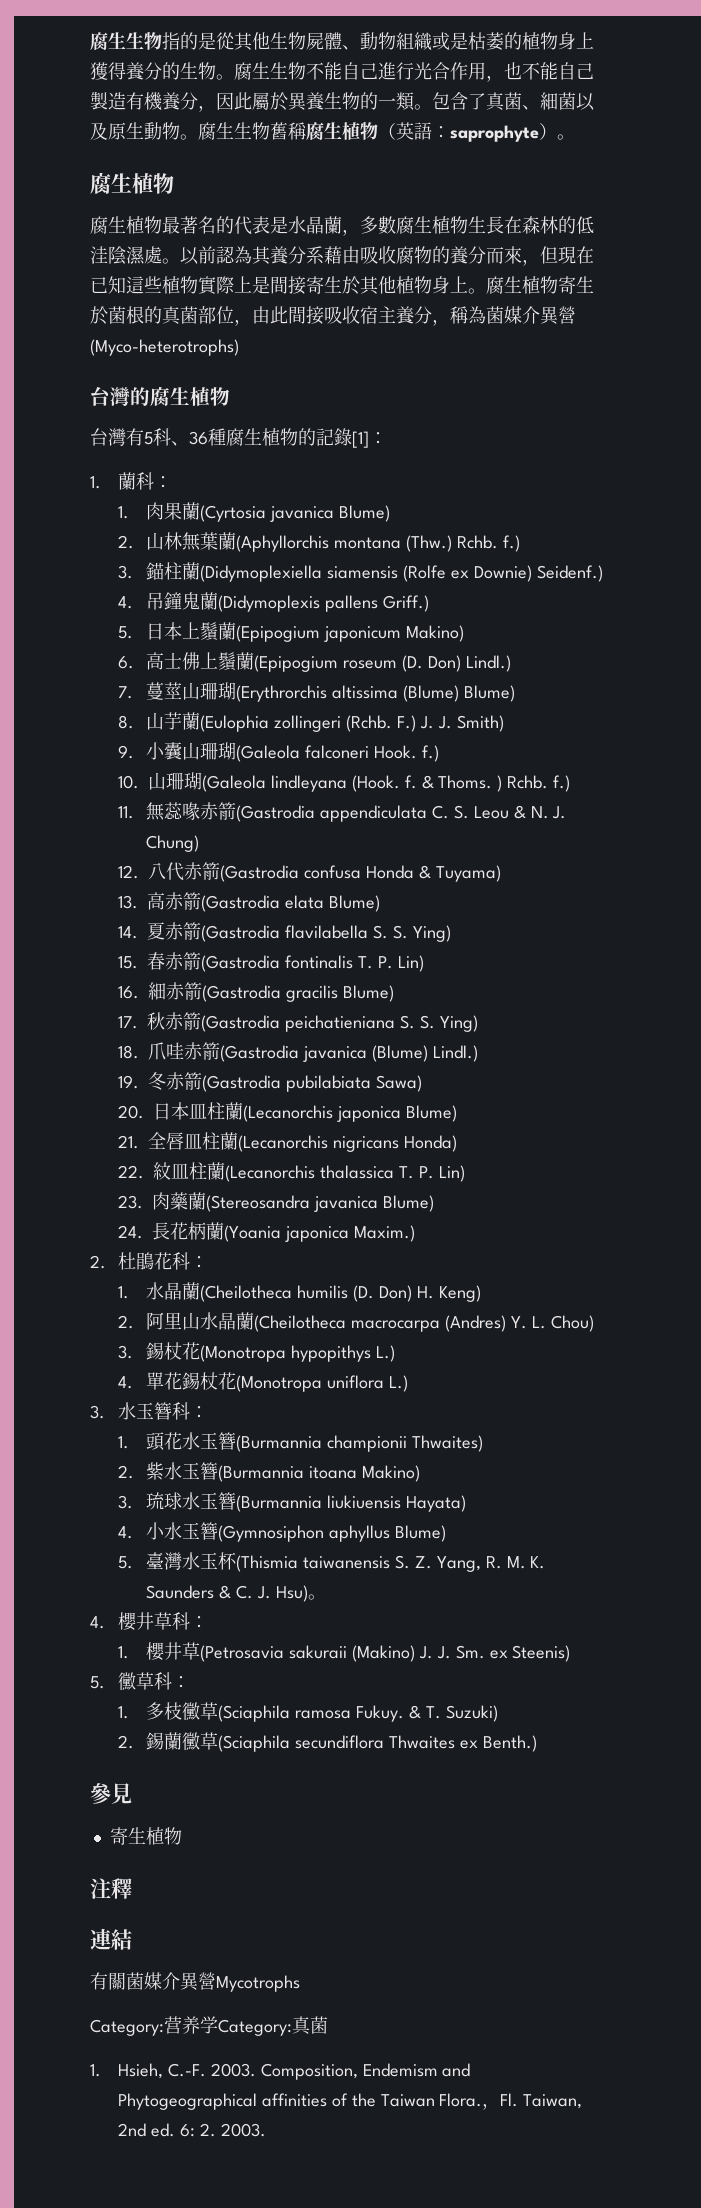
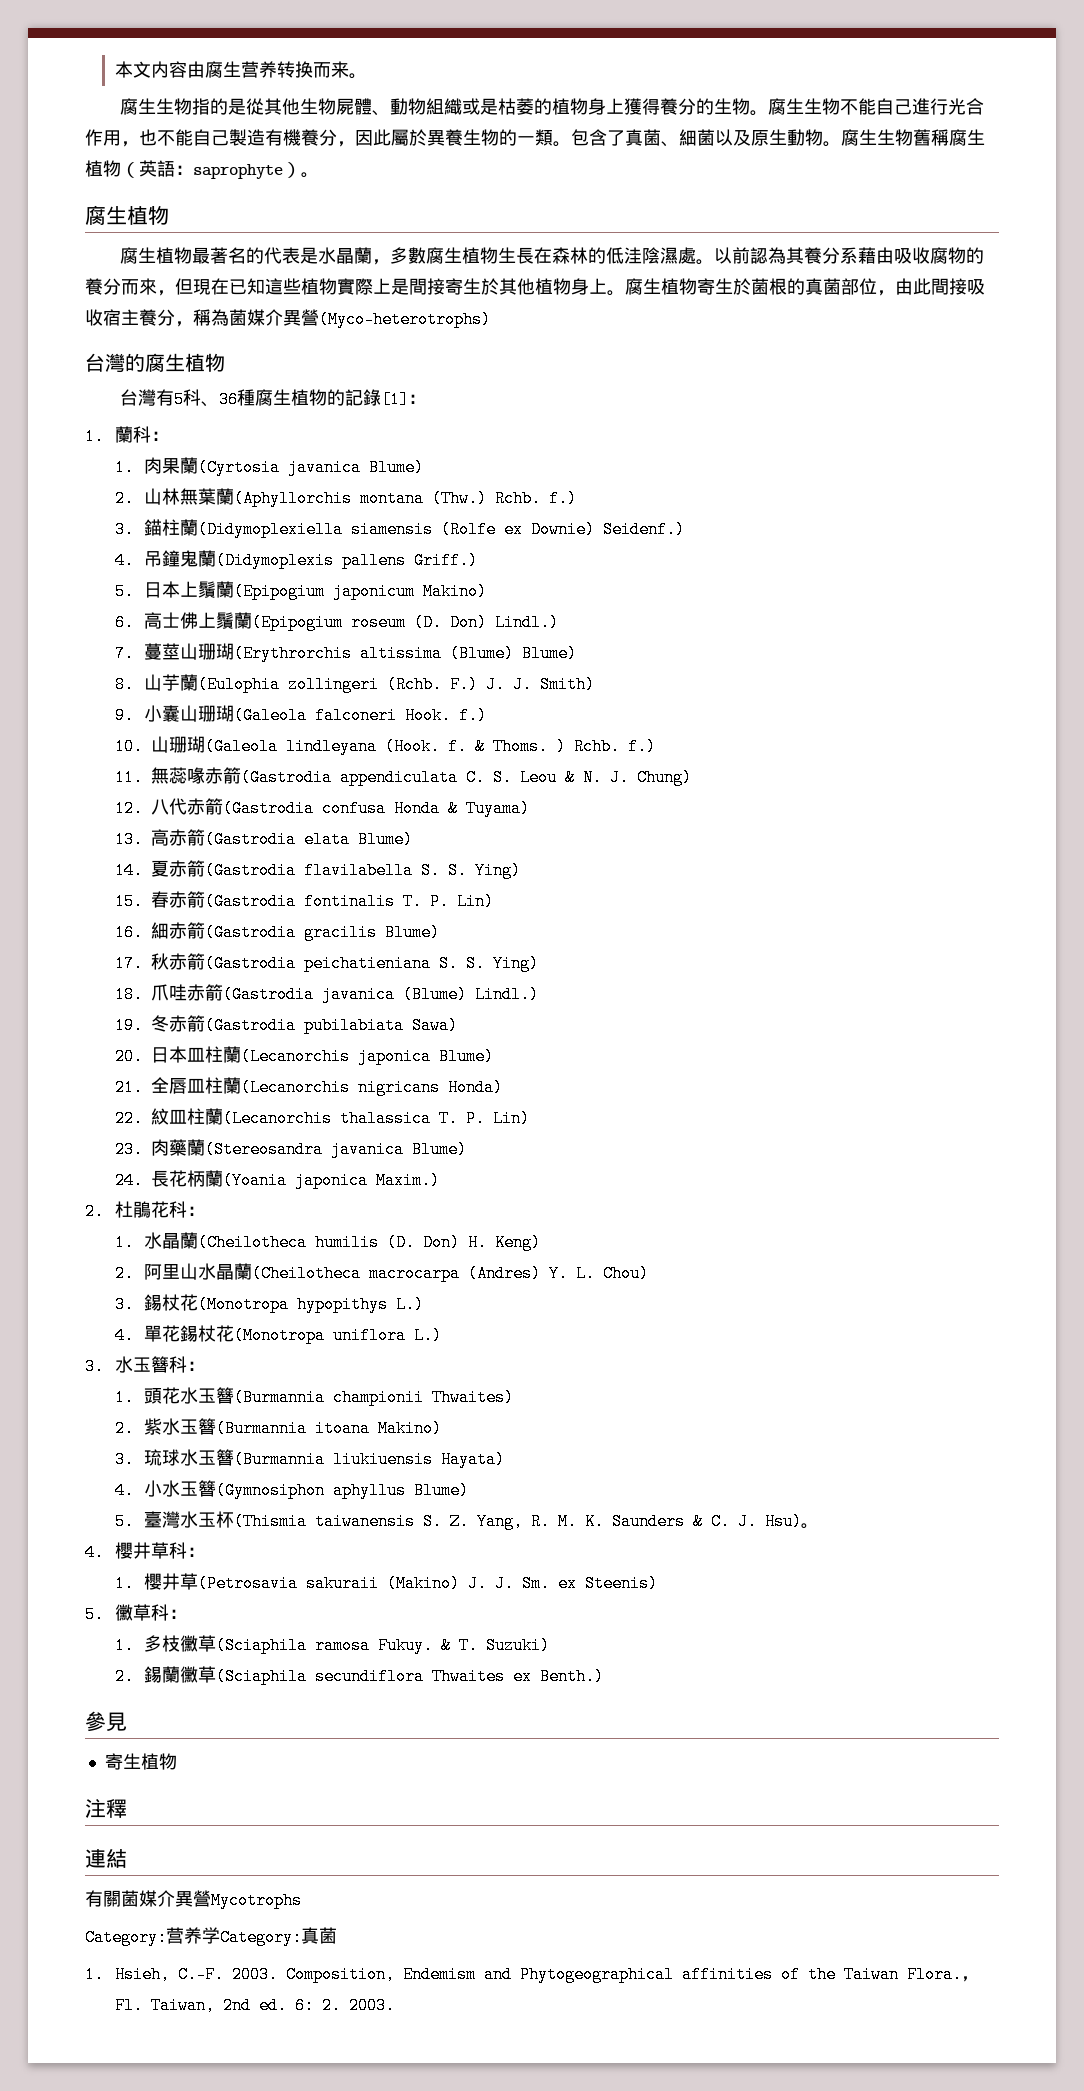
(90, 41) none -> [114,61,367,79] 本文内容由腐生营养转换而来。 //

